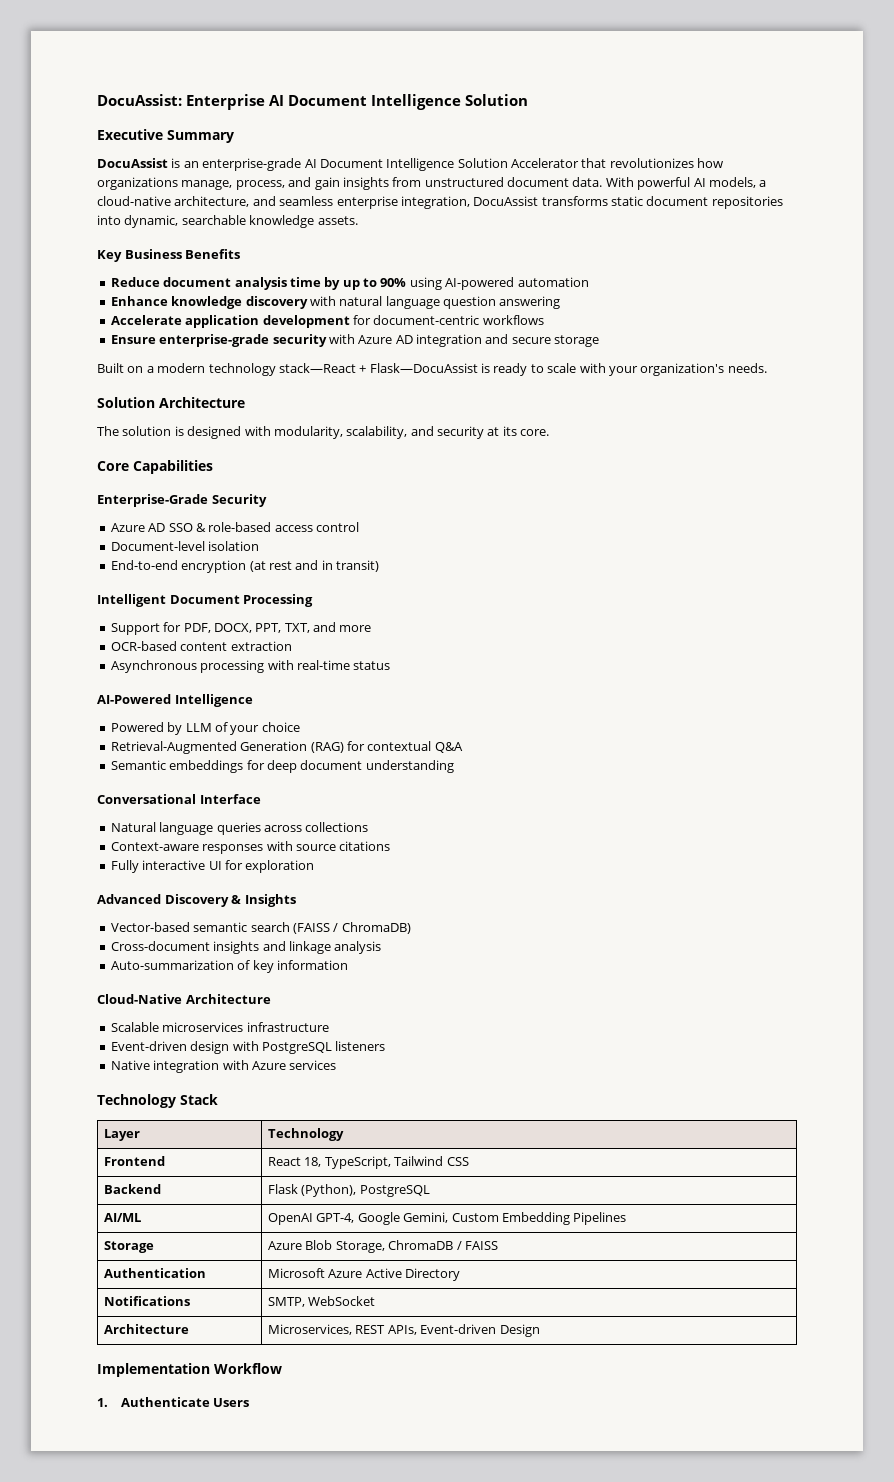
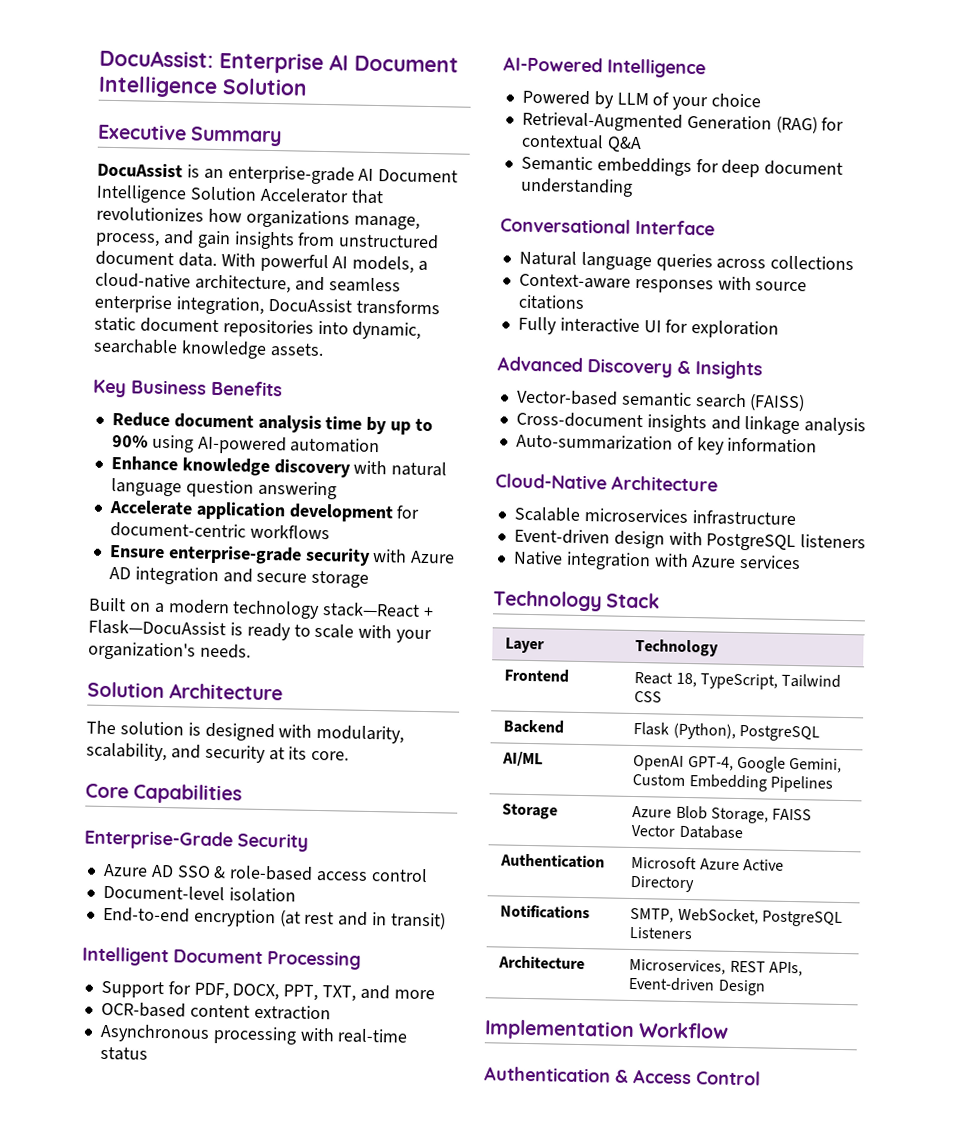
[292,922,411,934] (FAISS / ChromaDB) -> [749,393,806,412] (FAISS)
[388,1240,462,1250] ChromaDB / -> (769, 815) none
(498, 1245) none -> [631,824,743,840] Vector Database
[308,1296,376,1306] WebSocket -> [677,907,843,927] [629,926,694,940] WebSocket, PostgreSQL Listeners
[97,1397,250,1407] 1. Authenticate Users -> [484,1066,761,1086] Authentication & Access Control

